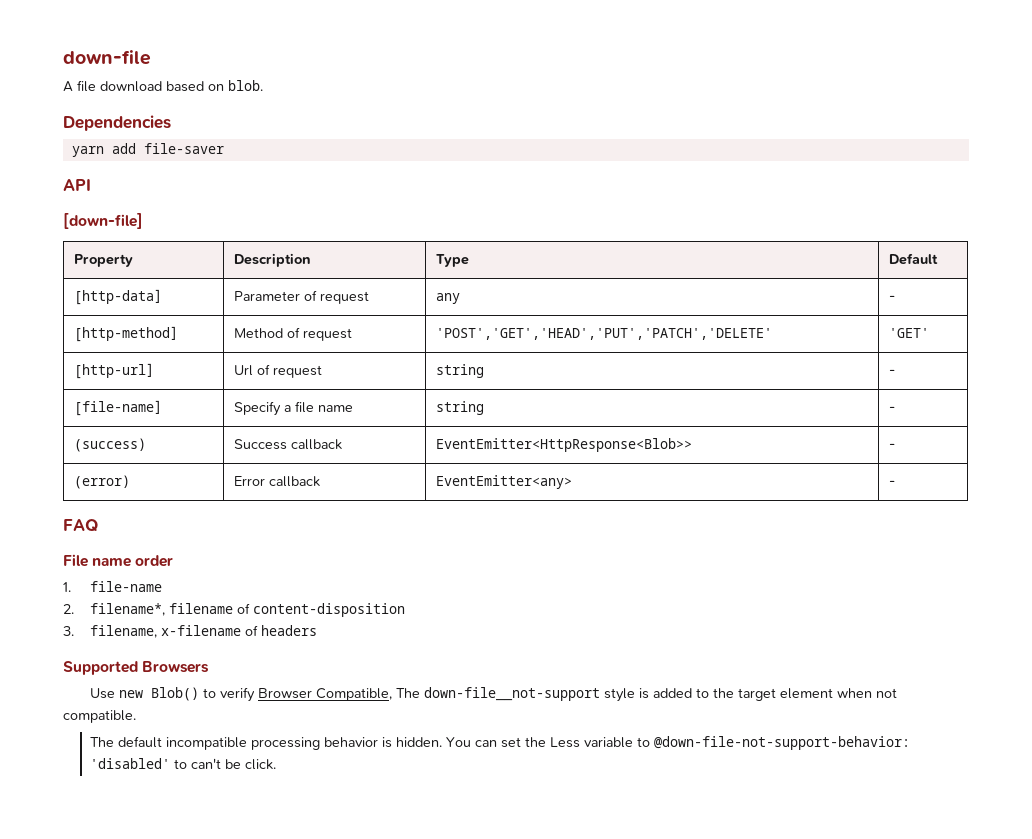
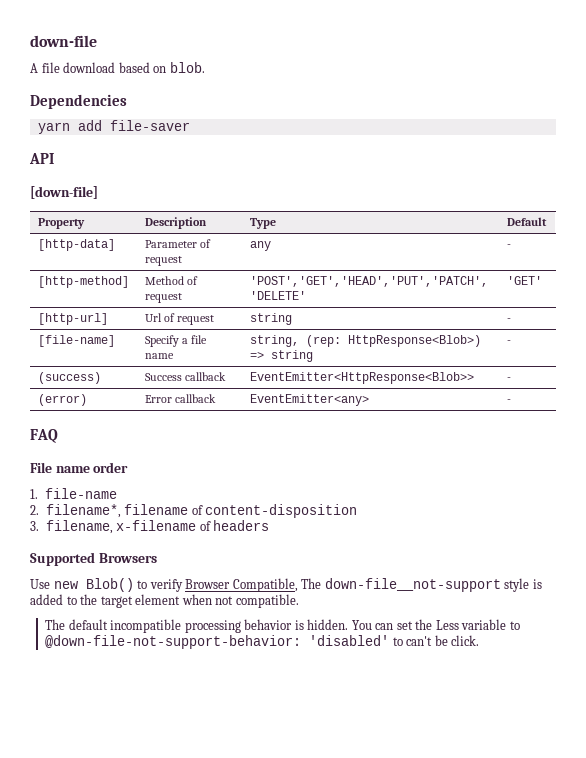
(353, 408) none -> [249,335,481,347] [249,352,264,359] string, (rep: HttpResponse<Blob>) =>

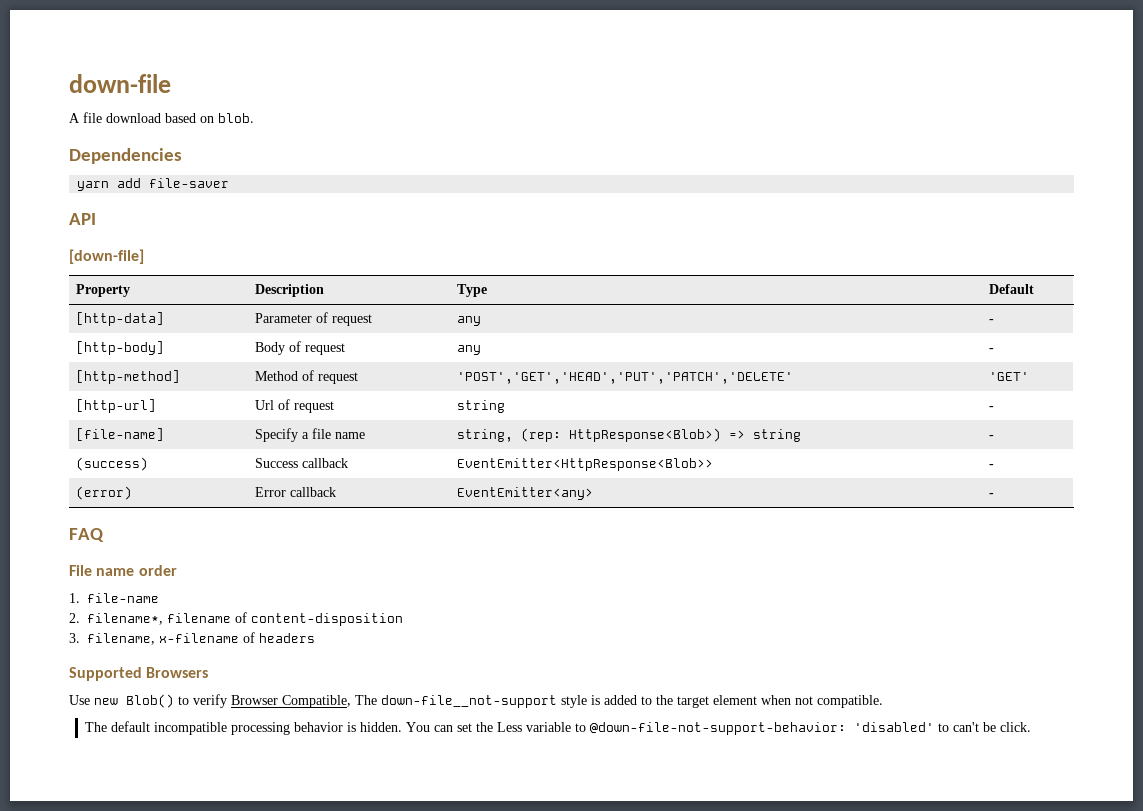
(511, 246) none -> [75,341,164,355] [254,341,345,355] [456,345,481,355] [988,348,994,352] // [http-body] | Body of request | any | -

